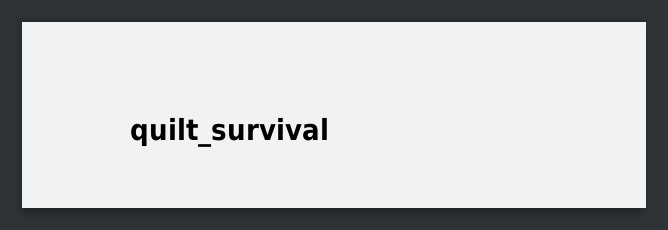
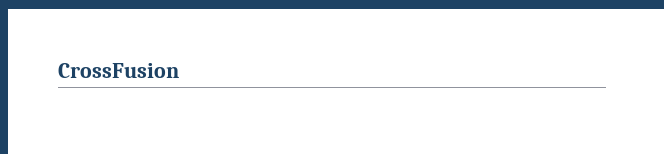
[130,117,329,147] quilt_survival -> [58,63,179,78] CrossFusion

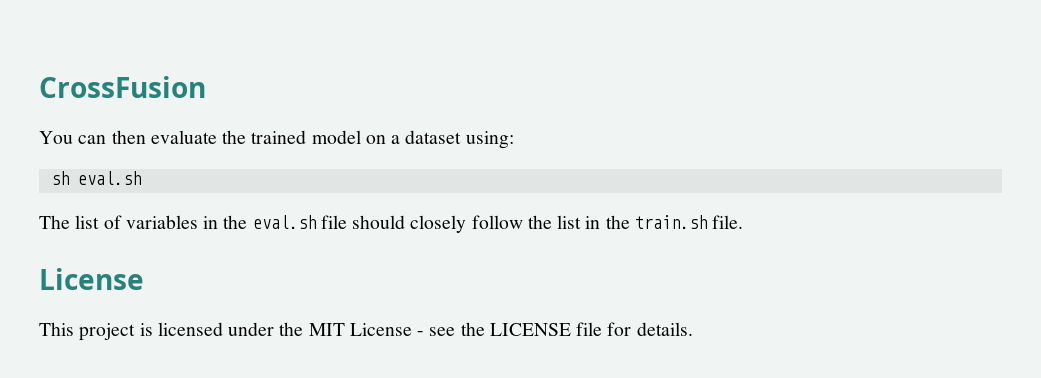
(179, 70) none -> [39,130,514,149] [50,171,141,185] [39,215,744,233] [39,268,144,290] [39,322,693,341] // You can then evaluate the trained model on a dataset using: // sh eval.sh // The list of variables in the eval.sh file should closely follow the list in the train.sh file. // License // This project is licensed under the MIT License - see the LICENSE file for details.

